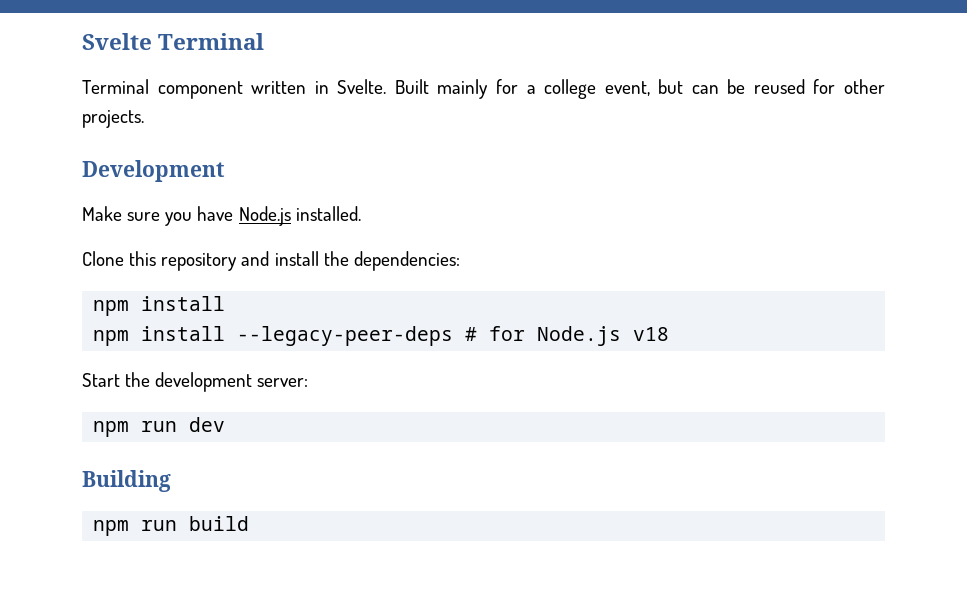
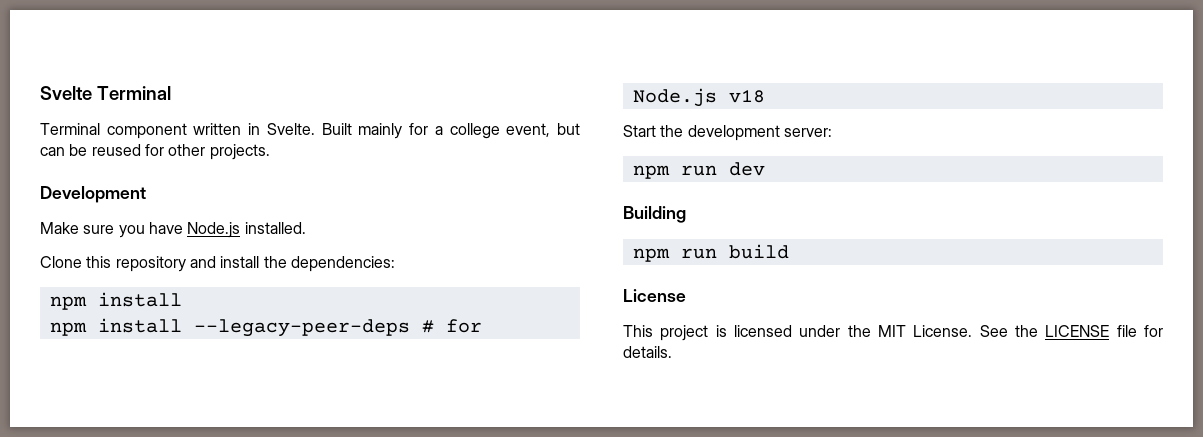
(250, 523) none -> [623,289,686,302] [623,325,1163,341] [623,346,672,358] // License // This project is licensed under the MIT License. See the LICENSE file for details.

